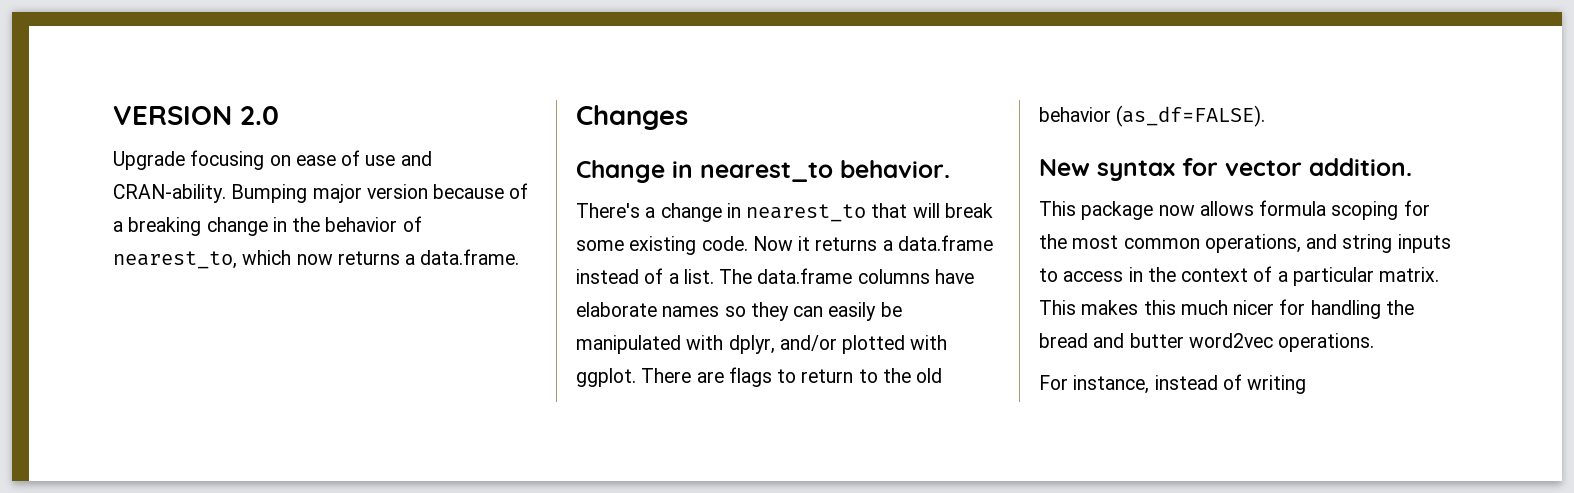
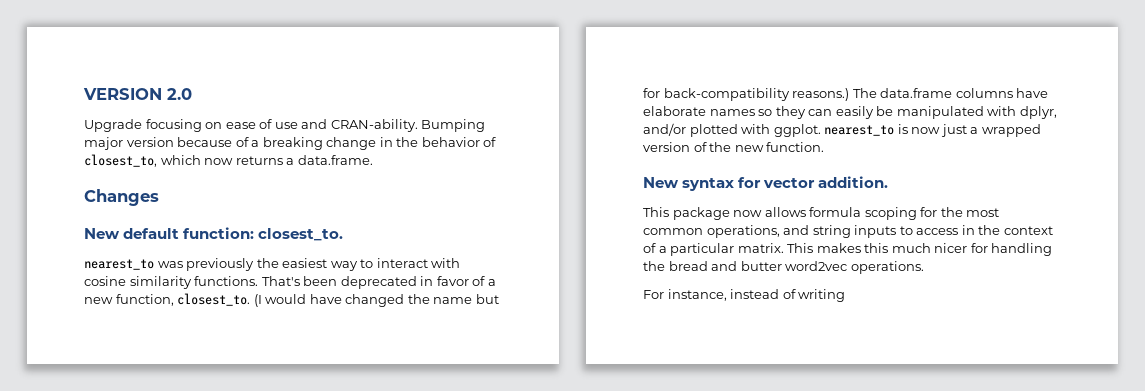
[113,251,237,269] nearest_to, -> [84,154,157,167] closest_to,
[576,160,950,183] [576,203,993,222] [576,235,993,255] [576,268,714,284] Change in nearest_to behavior. // There's a change in nearest_to that will break some existing code. Now it returns a data.frame instead of a list. -> [84,227,344,241] [84,258,461,271] [84,276,496,289] [84,293,499,307] [643,88,850,101] New default function: closest_to. // nearest_to was previously the easiest way to interact with cosine similarity functions. That's been deprecated in favor of a new function, closest_to. (I would have changed the name but for back-compatibility reasons.)
[641,367,943,387] [1039,105,1266,127] There are flags to return to the old behavior (as_df=FALSE). -> [824,124,1041,137] [643,142,825,152] nearest_to is now just a wrapped version of the new function.

